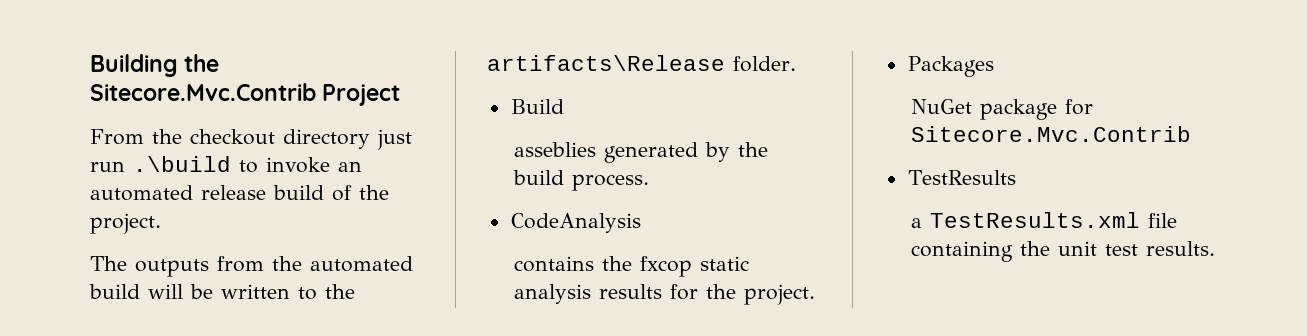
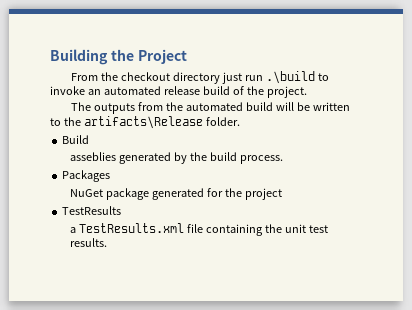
[90,83,316,101] Sitecore.Mvc.Contrib -> (134, 55) none
[510,213,641,233] [514,256,750,277] [514,284,816,305] // CodeAnalysis // contains the fxcop static analysis results for the project. -> (283, 159) none
[1065,99,1094,115] [911,126,1192,142] for Sitecore.Mvc.Contrib -> [151,188,282,200] generated for the project

